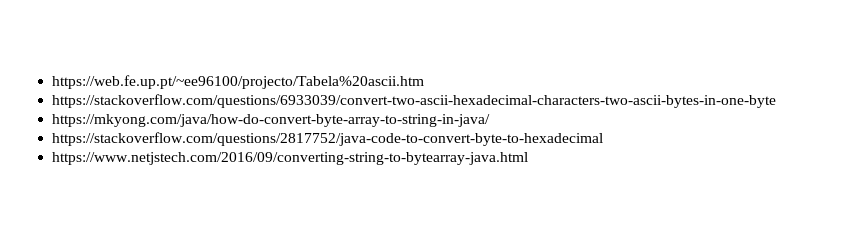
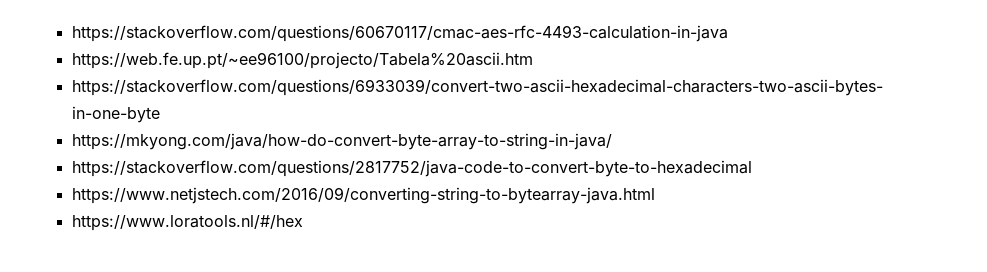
(52, 82) none -> [71,25,728,42] https://stackoverflow.com/questions/60670117/cmac-aes-rfc-4493-calculation-in-java //
(529, 158) none -> [71,215,303,231] // https://www.loratools.nl/#/hex

